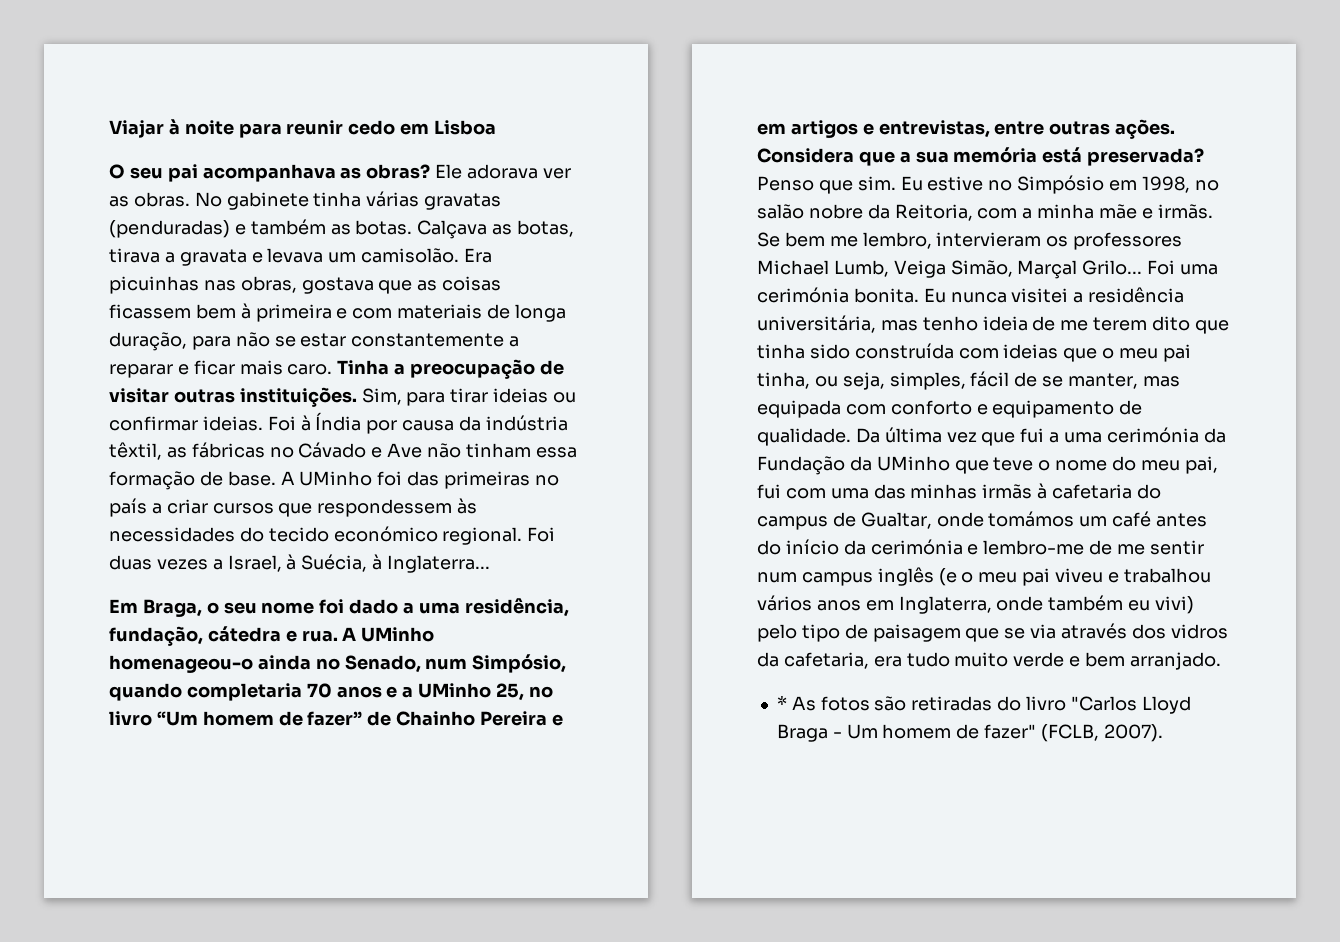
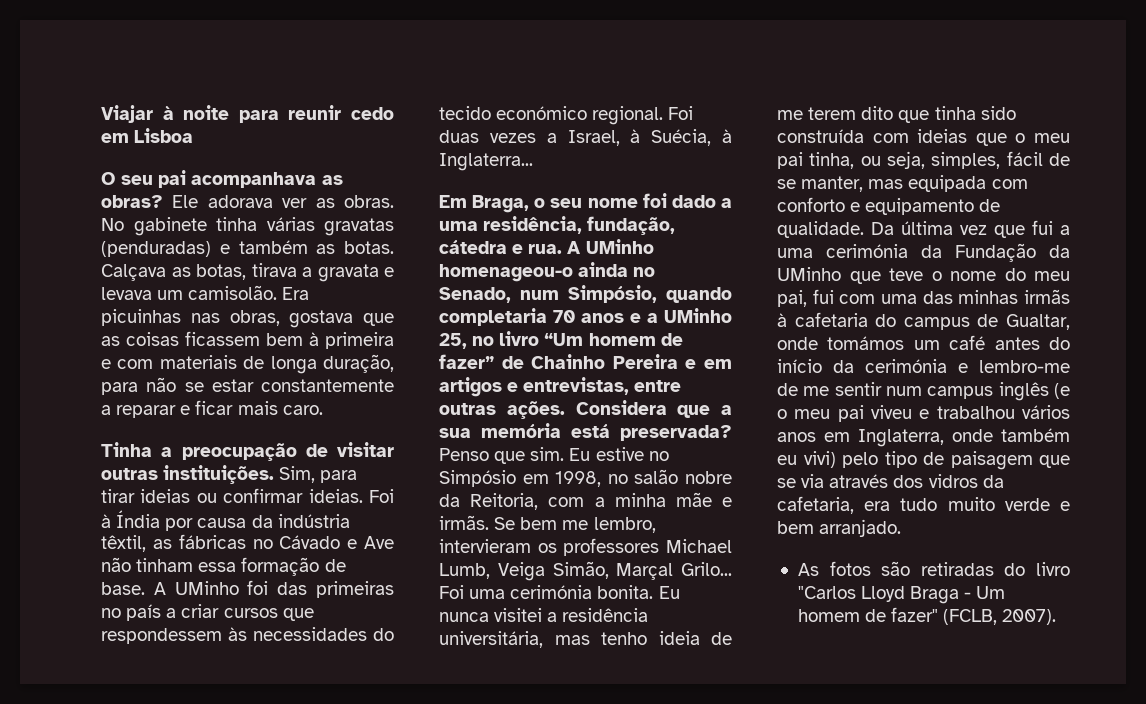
(333, 369) none -> (323, 410) //
[776,695,787,710] * -> (902, 528) none

